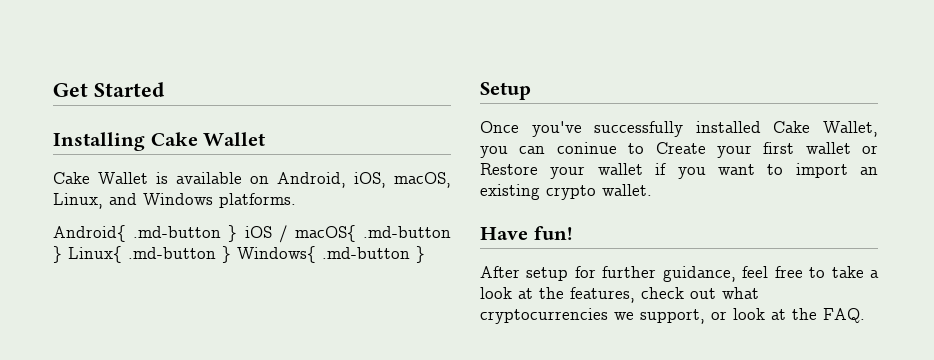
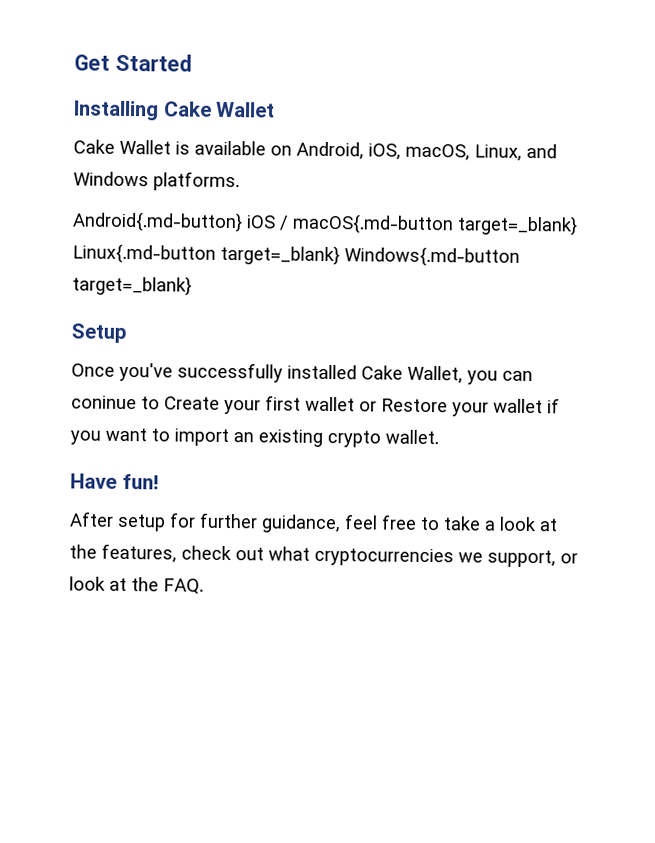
[53,225,451,243] [53,246,425,263] Android{ .md-button } iOS / macOS{ .md-button } Linux{ .md-button } Windows{ .md-button } -> [72,211,578,236] [72,243,520,267] [72,275,192,296] Android{.md-button} iOS / macOS{.md-button target=_blank} Linux{.md-button target=_blank} Windows{.md-button target=_blank}

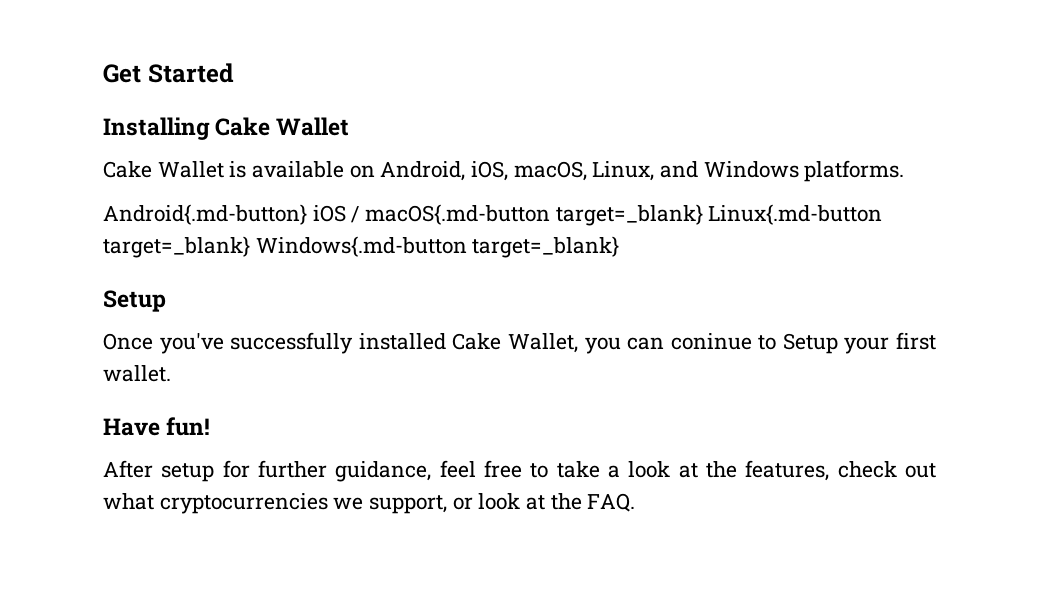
[164,396,220,410] Create -> [782,333,838,354] Setup
[305,396,560,417] [70,427,381,448] wallet or Restore your wallet if you want to import an existing crypto -> (937, 341) none

